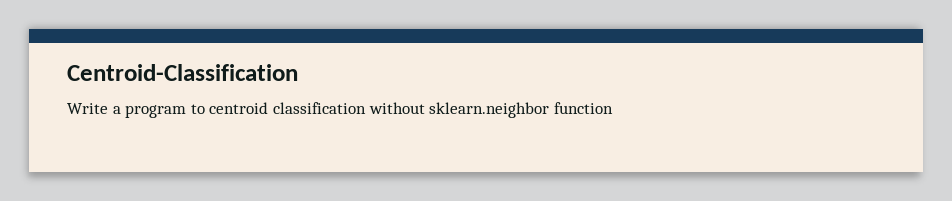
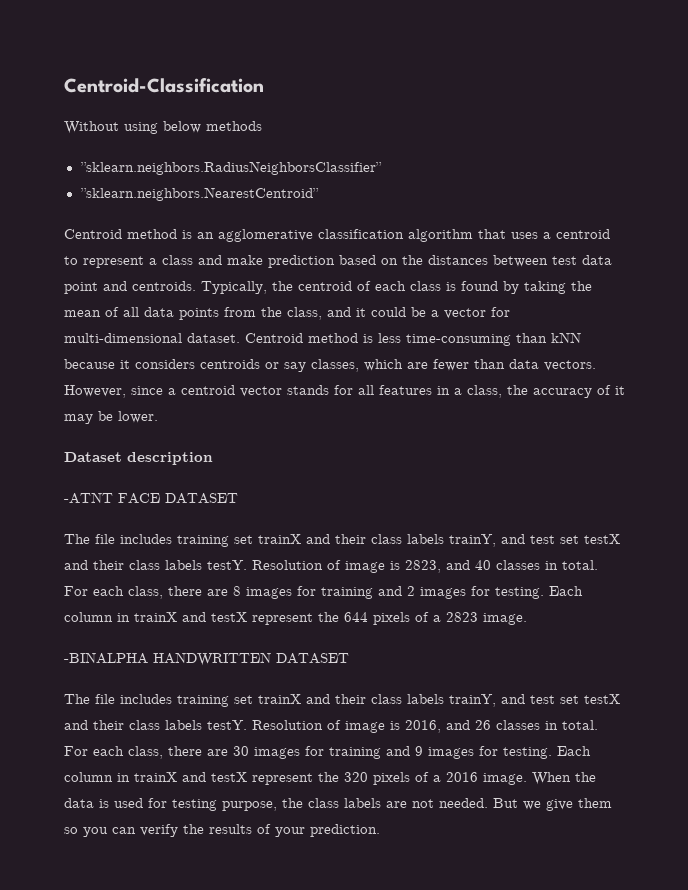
[67,102,613,118] Write a program to centroid classification without sklearn.neighbor function -> [64,121,262,134] [80,161,382,175] [80,187,319,201] [64,229,610,242] [64,255,612,268] [64,281,592,294] [64,307,510,320] [64,332,581,346] [64,359,596,372] [64,385,625,398] [64,411,158,424] [64,452,213,465] [64,492,238,504] [64,534,620,547] [64,560,598,573] [64,586,583,599] [64,612,527,625] [64,652,349,666] [64,694,620,707] [64,720,598,733] [64,746,591,759] [64,772,596,785] [64,798,612,811] [64,824,380,837] Without using below methods // ”sklearn.neighbors.RadiusNeighborsClassifier” // ”sklearn.neighbors.NearestCentroid” // Centroid method is an agglomerative classification algorithm that uses a centroid to represent a class and make prediction based on the distances between test data point and centroids. Typically, the centroid of each class is found by taking the mean of all data points from the class, and it could be a vector for multi-dimensional dataset. Centroid method is less time-consuming than kNN because it considers centroids or say classes, which are fewer than data vectors. However, since a centroid vector stands for all features in a class, the accuracy of it may be lower. // Dataset description // -ATNT FACE DATASET // The file includes training set trainX and their class labels trainY, and test set testX and their class labels testY. Resolution of image is 2823, and 40 classes in total. For each class, there are 8 images for training and 2 images for testing. Each column in trainX and testX represent the 644 pixels of a 2823 image. // -BINALPHA HANDWRITTEN DATASET // The file includes training set trainX and their class labels trainY, and test set testX and their class labels testY. Resolution of image is 2016, and 26 classes in total. For each class, there are 30 images for training and 9 images for testing. Each column in trainX and testX represent the 320 pixels of a 2016 image. When the data is used for testing purpose, the class labels are not needed. But we give them so you can verify the results of your prediction.

